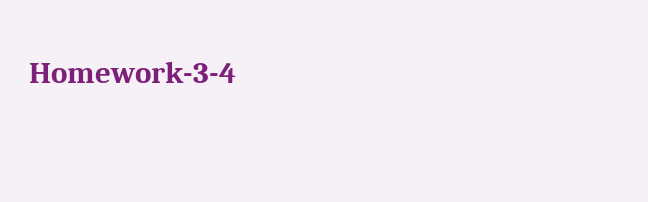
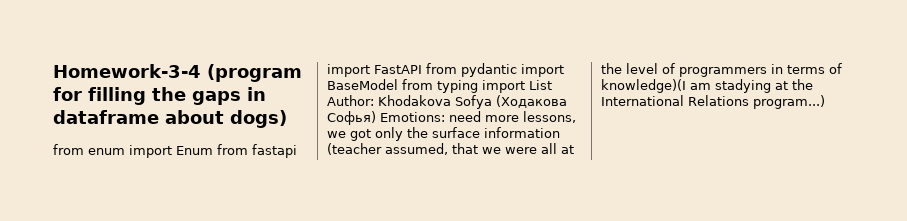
(236, 72) none -> [207,64,302,82] [53,87,266,105] [53,110,287,128] [53,144,297,158] [327,63,564,77] [327,79,552,93] [327,95,567,109] [327,111,576,125] [327,127,560,141] [327,143,574,155] [601,63,842,77] [601,79,813,93] [601,95,825,109] (program for filling the gaps in dataframe about dogs) // from enum import Enum from fastapi import FastAPI from pydantic import BaseModel from typing import List Author: Khodakova Sofya (Ходакова Софья) Emotions: need more lessons, we got only the surface information (teacher assumed, that we were all at the level of programmers in terms of knowledge)(I am stadying at the International Relations program...)

